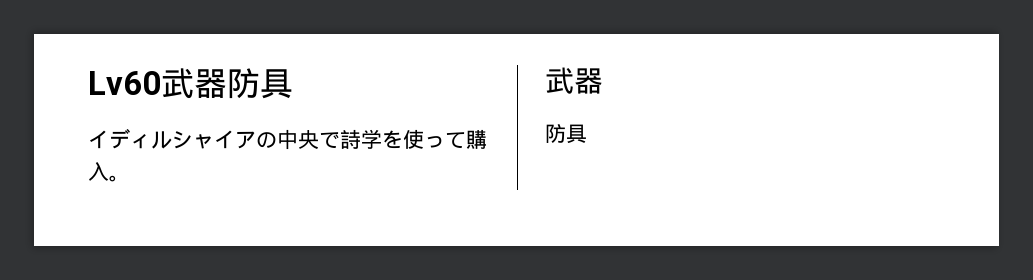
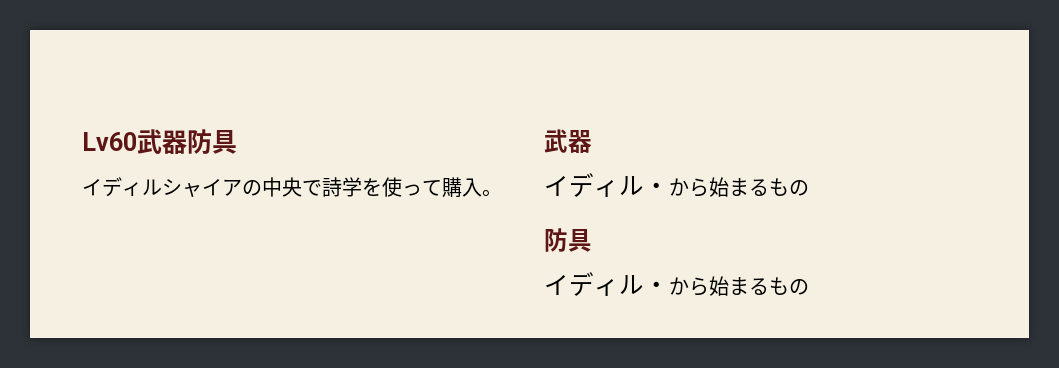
[545,124,587,144] 防具 -> [544,173,809,197] [544,228,592,252] [544,272,809,296] イディル・から始まるもの // 防具 // イディル・から始まるもの

